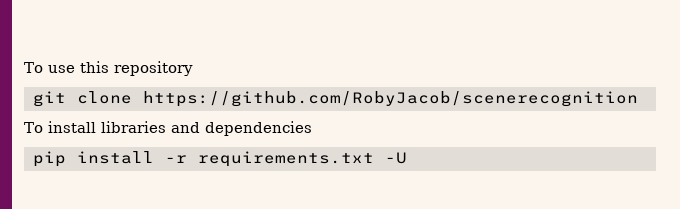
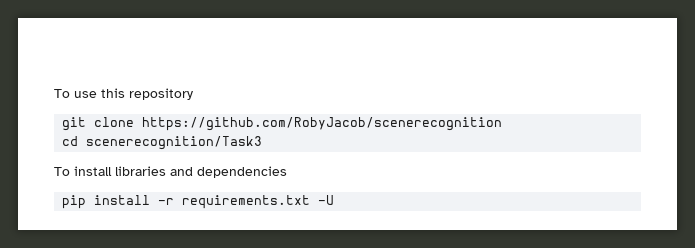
(638, 99) none -> [62,136,263,150] // cd scenerecognition/Task3

